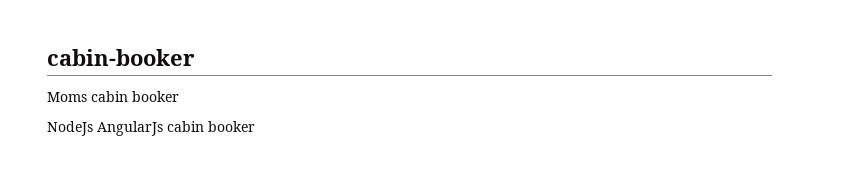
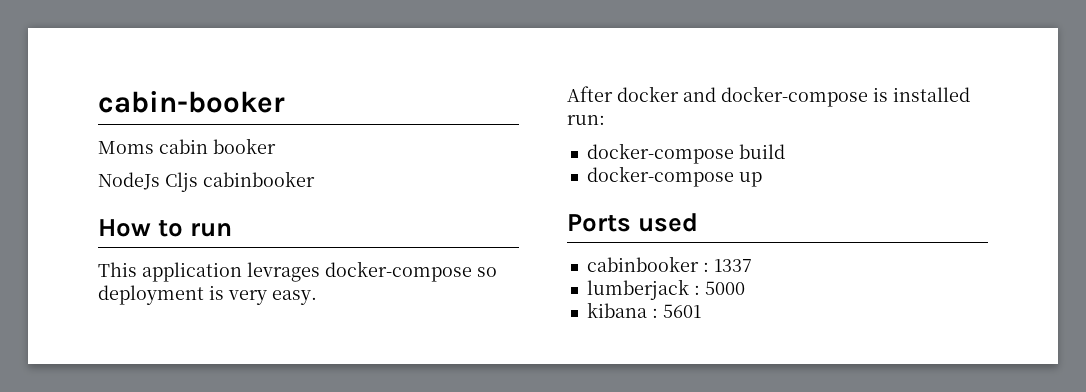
[97,121,255,136] AngularJs cabin booker -> [165,171,315,192] [98,219,233,237] [98,261,497,282] [98,285,317,305] [567,86,970,107] [567,115,605,125] [586,143,785,164] [586,166,762,187] [567,213,699,232] [586,256,752,272] [586,279,745,300] [586,302,701,318] Cljs cabinbooker // How to run // This application levrages docker-compose so deployment is very easy. // After docker and docker-compose is installed run: // docker-compose build // docker-compose up // Ports used // cabinbooker : 1337 // lumberjack : 5000 // kibana : 5601

